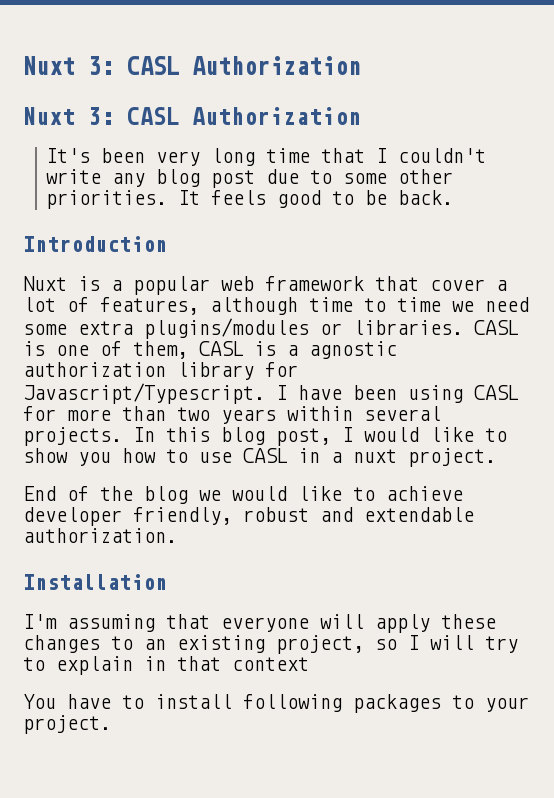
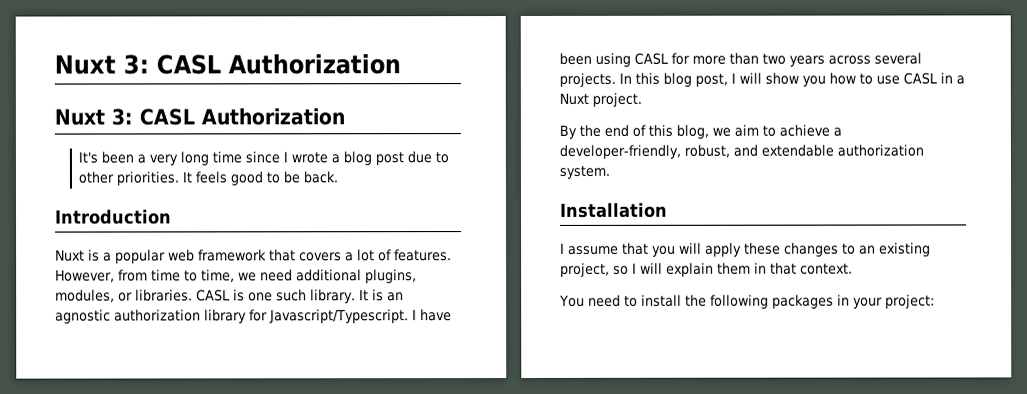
(146, 155) none -> [137,154,147,164] a
[321,148,487,163] [46,169,146,187] that I couldn't write any -> [245,151,341,164] since I wrote a
[343,173,388,184] some -> (450, 158) none
[430,279,485,291] cover -> [299,252,342,262] covers
[100,297,298,315] features, although -> [394,249,452,262] [55,269,148,283] features. However, from
[397,297,441,312] time -> [201,269,235,283] time,
[23,318,309,339] some extra plugins/modules -> [296,269,417,284] [55,289,115,303] additional plugins, modules,
[100,341,298,359] of them, CASL is a -> [276,289,404,304] such library. It is an
[287,406,353,421] within -> [828,55,871,65] across
[364,427,507,442] would like to -> [739,72,762,84] will
[353,449,397,463] nuxt -> [559,92,589,105] Nuxt
[23,486,463,504] [23,507,474,526] [23,528,177,543] [23,574,167,590] [23,614,309,632] End of the blog we would like to achieve developer friendly, robust and extendable authorization. // Installation // I'm assuming that everyone -> [559,124,842,139] [559,144,924,159] [559,165,610,179] [560,202,668,218] [560,242,676,257] By the end of this blog, we aim to achieve a developer-friendly, robust, and extendable authorization system. // Installation // I assume that you
[485,636,518,653] [23,656,133,675] try to explain -> [666,262,751,277] explain them
[232,657,309,671] context -> [800,263,853,275] context.
[67,694,111,709] have -> [587,294,621,307] need
(232, 701) none -> [684,294,707,307] the
[452,695,529,712] [23,715,111,734] to your project. -> [836,294,935,309] in your project:

